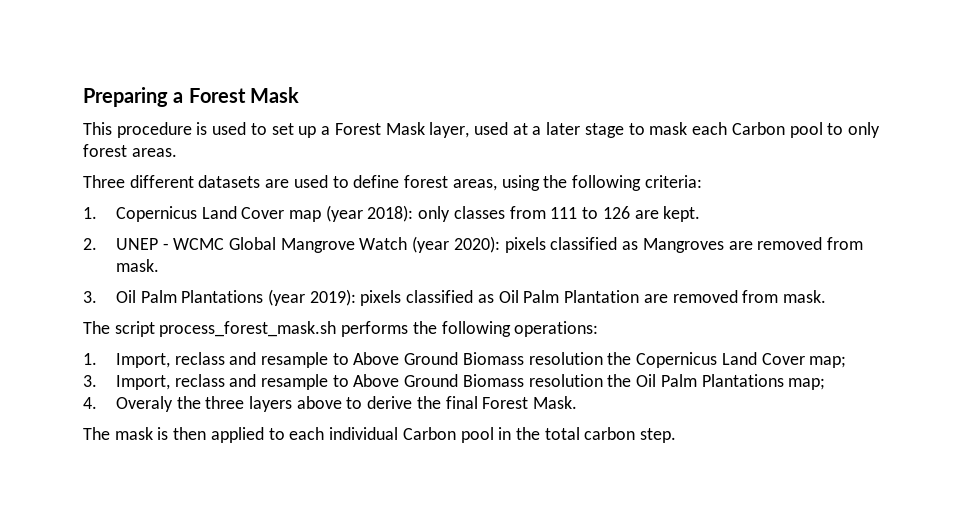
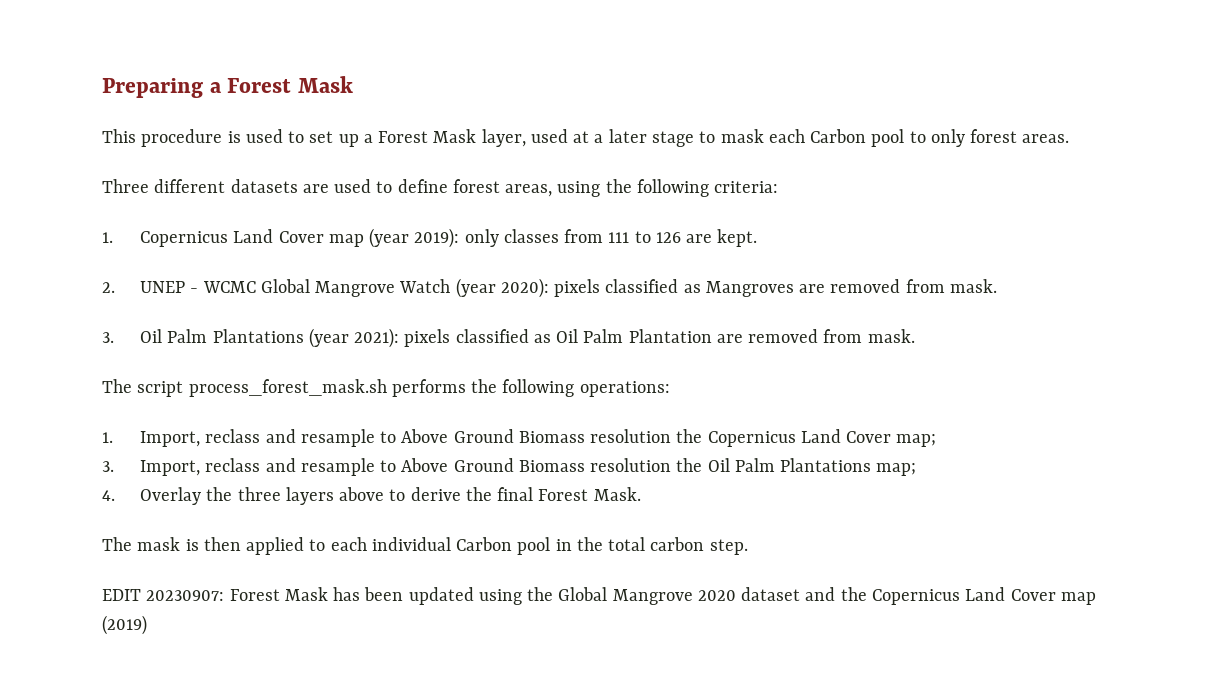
[367,205,414,222] 2018): -> [414,228,460,248] 2019):
[309,289,356,306] 2019): -> [354,328,400,348] 2021):
[115,396,173,412] Overaly -> [140,487,202,505] Overlay
(677, 435) none -> [102,587,1096,605] [102,615,147,635] // EDIT 20230907: Forest Mask has been updated using the Global Mangrove 2020 dataset and the Copernicus Land Cover map (2019)

